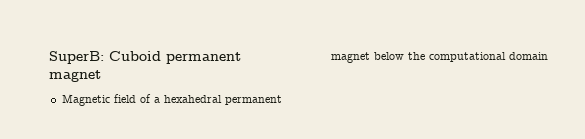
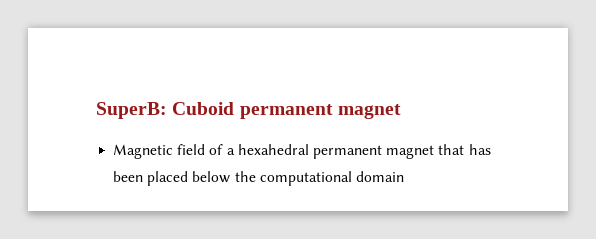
(370, 57) none -> [438,144,491,155] [113,171,189,186] that has been placed

